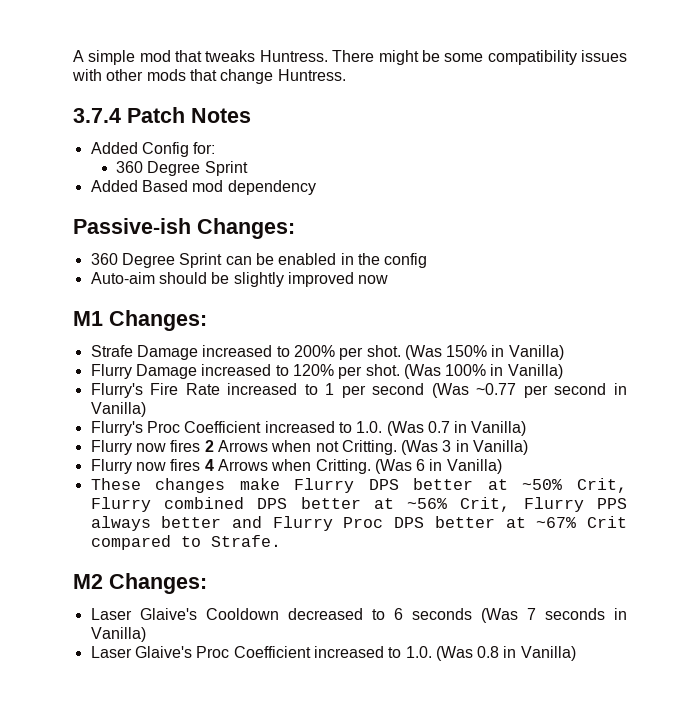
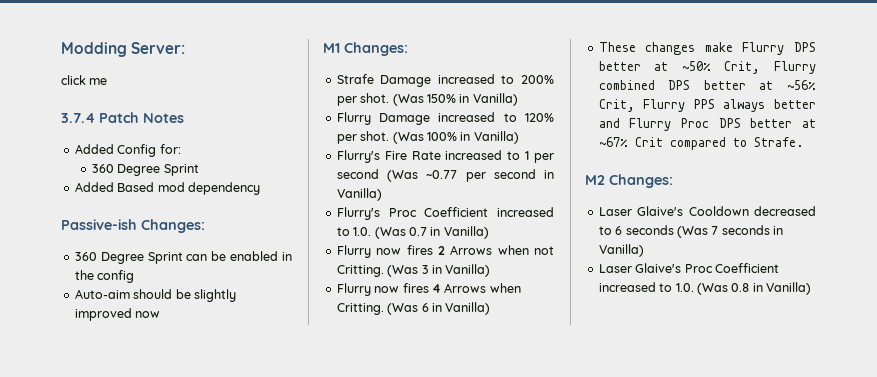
[73,50,627,65] [72,69,346,84] A simple mod that tweaks Huntress. There might be some compatibility issues with other mods that change Huntress. -> [61,42,186,57] [61,75,108,85] Modding Server: // click me

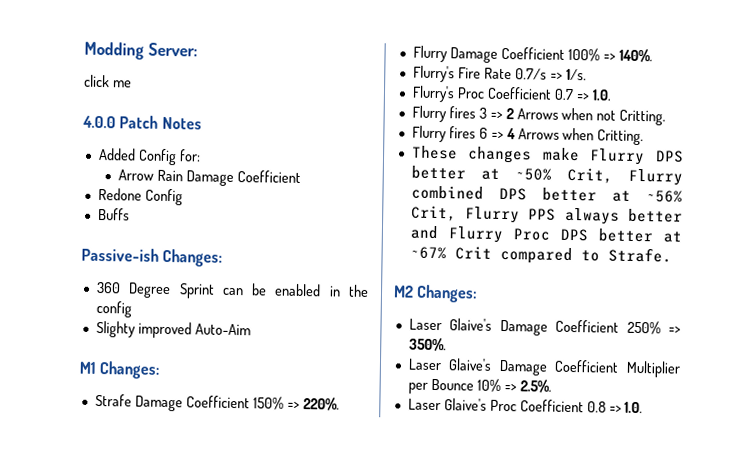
[61,113,95,123] 3.7.4 -> [82,115,116,129] 4.0.0
[91,164,199,176] [74,182,260,195] 360 Degree Sprint // Added Based mod dependency -> [118,169,302,187] [97,187,183,206] [97,207,130,221] Arrow Rain Damage Coefficient // Redone Config // Buffs
[74,289,236,302] [74,308,161,321] [323,42,408,56] [336,74,554,87] [336,93,518,106] [336,112,554,125] [336,131,519,144] [336,150,554,163] [336,169,554,182] [336,188,382,201] Auto-aim should be slightly improved now // M1 Changes: // Strafe Damage increased to 200% per shot. (Was 150% in Vanilla) // Flurry Damage increased to 120% per shot. (Was 100% in Vanilla) // Flurry's Fire Rate increased to 1 per second (Was ~0.77 per second in Vanilla) -> [95,320,251,339] [79,361,161,379] [94,393,340,412] [412,45,653,63] [412,65,587,83] Slighty improved Auto-Aim // M1 Changes: // Strafe Damage Coefficient 150% => 220%. // Flurry Damage Coefficient 100% => 140%. // Flurry's Fire Rate 0.7/s => 1/s.
[497,207,554,217] [336,226,489,239] [336,245,433,258] increased to 1.0. (Was 0.7 in Vanilla) // Flurry now fires -> [553,88,612,101] [411,105,503,123] 0.7 => 1.0. // Flurry fires 3 =>
[387,264,491,277] [336,283,429,296] (Was 3 in Vanilla) // Flurry now fires -> [411,125,504,143] // Flurry fires 6 =>
[387,302,491,315] (Was 6 in Vanilla) -> (645, 137) none
[688,206,816,216] [598,225,783,238] [598,244,644,257] [598,263,779,273] [598,282,811,295] Cooldown decreased to 6 seconds (Was 7 seconds in Vanilla) // Laser Glaive's Proc Coefficient increased to 1.0. (Was 0.8 in Vanilla) -> [499,319,681,336] [408,337,447,352] [407,358,681,378] [407,378,552,394] [407,398,644,414] Damage Coefficient 250% => 350%. // Laser Glaive's Damage Coefficient Multiplier per Bounce 10% => 2.5%. // Laser Glaive's Proc Coefficient 0.8 => 1.0.

